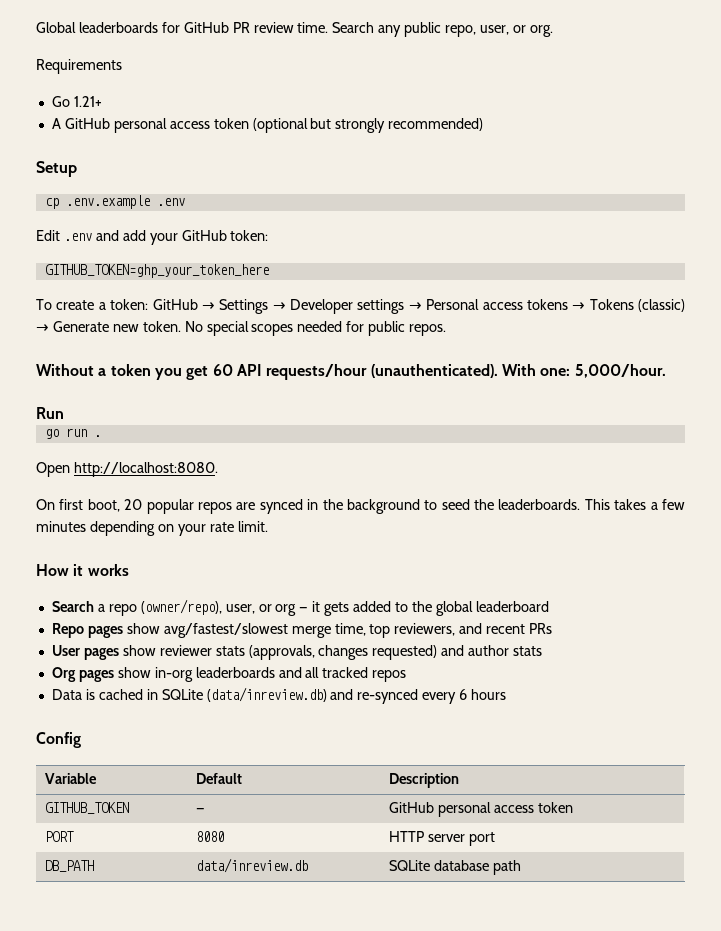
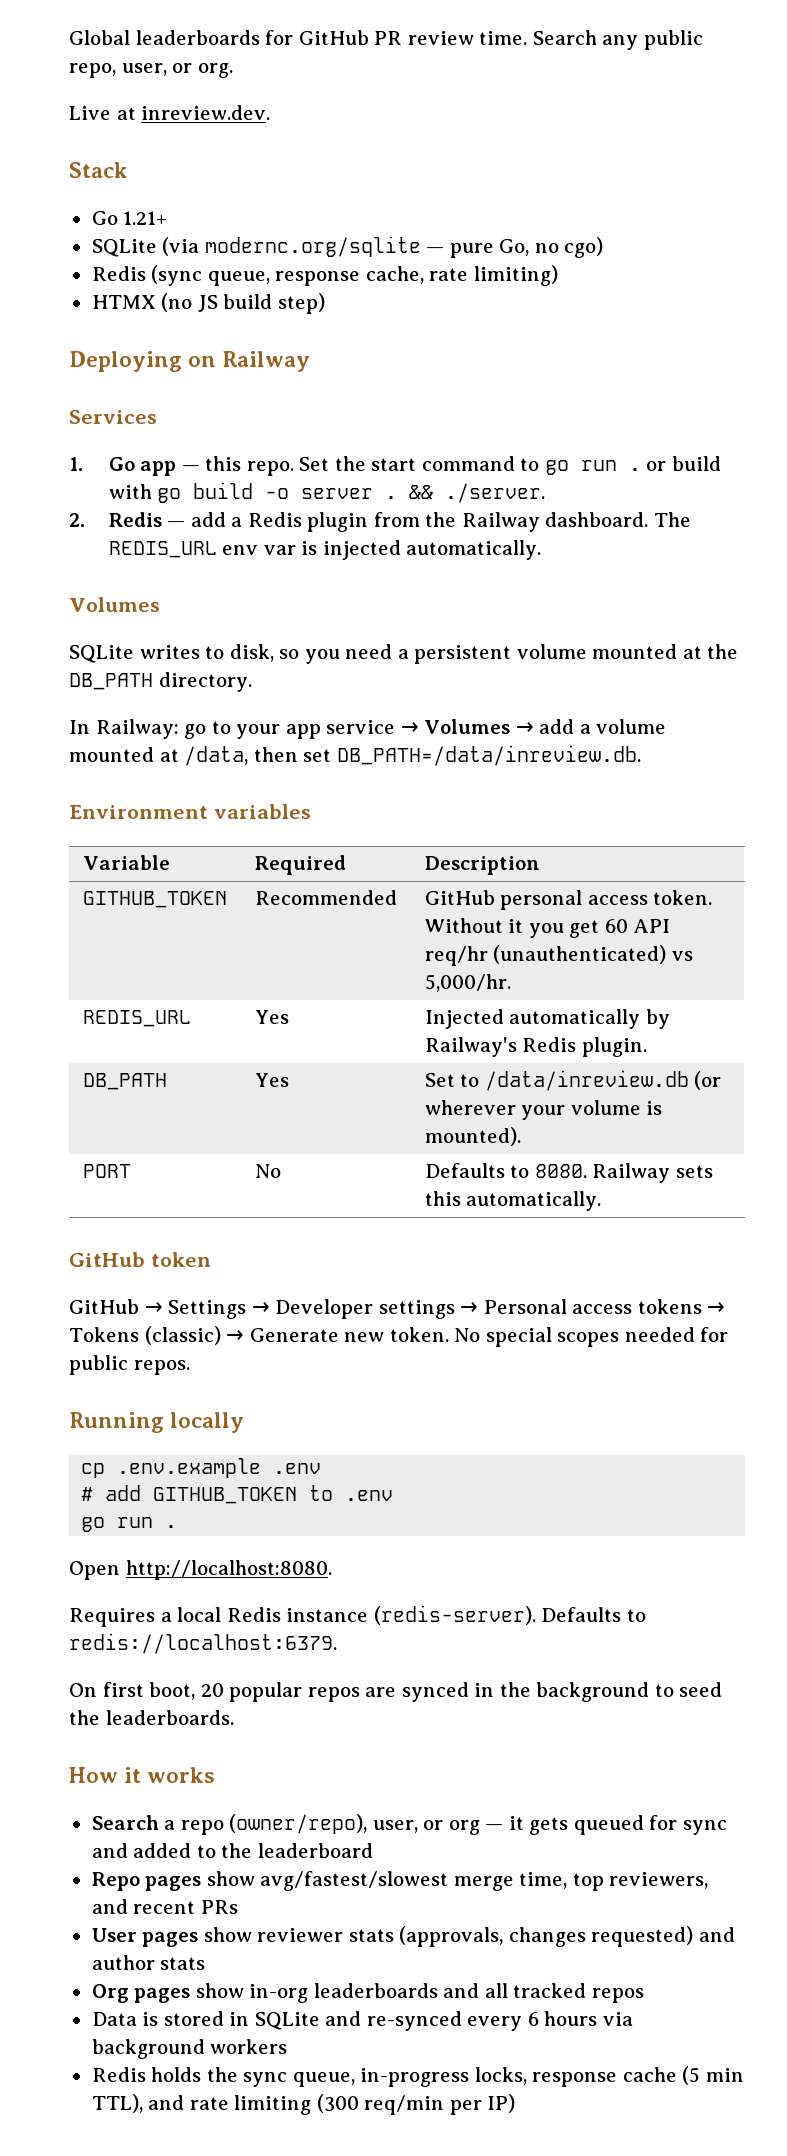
[36,59,122,74] [51,96,102,107] [51,118,484,133] [36,161,77,177] [44,195,185,209] [36,230,269,245] [44,264,269,278] [36,299,149,310] Requirements // Go 1.21+ // A GitHub personal access token (optional but strongly recommended) // Setup // cp .env.example .env // Edit .env and add your GitHub token: // GITHUB_TOKEN=ghp_your_token_here // To create a token: -> [69,105,271,120] [69,162,128,178] [91,211,168,225] [91,236,604,258] [91,265,558,286] [91,293,325,314] [69,351,311,372] [69,410,157,424] [69,456,721,476] [108,482,546,503] [69,512,691,532] [108,540,542,560] [69,597,160,612] [69,644,739,664] [69,672,252,692] [69,719,667,739] [69,745,641,766] [69,804,311,819] [82,855,170,870] [254,855,346,875] [424,856,540,875] [82,891,227,908] [254,890,397,905] [424,890,713,910] [424,918,671,938] [424,945,693,966] [424,974,511,992] [82,1010,191,1027] [254,1010,289,1024] [424,1009,670,1029] [424,1037,647,1057] [82,1073,167,1090] [254,1073,289,1087] [424,1070,722,1091] [424,1100,663,1120] [424,1127,521,1146] [82,1164,131,1178] [254,1164,281,1178] [424,1163,713,1183] [424,1191,602,1211] [69,1252,211,1267] Live at inreview.dev. // Stack // Go 1.21+ // SQLite (via modernc.org/sqlite — pure Go, no cgo) // Redis (sync queue, response cache, rate limiting) // HTMX (no JS build step) // Deploying on Railway // Services // 1. Go app — this repo. Set the start command to go run . or build with go build -o server . && ./server. // 2. Redis — add a Redis plugin from the Railway dashboard. The REDIS_URL env var is injected automatically. // Volumes // SQLite writes to disk, so you need a persistent volume mounted at the DB_PATH directory. // In Railway: go to your app service → Volumes → add a volume mounted at /data, then set DB_PATH=/data/inreview.db. // Environment variables // Variable | Required | Description // GITHUB_TOKEN | Recommended | GitHub personal access token. Without it you get 60 API req/hr (unauthenticated) vs 5,000/hr. // REDIS_URL | Yes | Injected automatically by Railway's Redis plugin. // DB_PATH | Yes | Set to /data/inreview.db (or wherever your volume is mounted). // PORT | No | Defaults to 8080. Railway sets this automatically. // GitHub token //
[36,364,666,380] [36,407,64,419] Without a token you get 60 API requests/hour (unauthenticated). With one: 5,000/hour. // Run -> [69,1412,245,1433] [81,1458,322,1478] [81,1485,394,1504] Running locally // cp .env.example .env // # add GITHUB_TOKEN to .env
(218, 469) none -> [69,1605,646,1627] [69,1633,337,1654] // Requires a local Redis instance (redis-server). Defaults to redis://localhost:6379.
[584,499,686,510] [36,521,268,536] This takes a few minutes depending on your rate limit. -> (234, 1717) none
(350, 609) none -> [573,1815,727,1835] [91,1843,128,1858] queued for sync and
[435,601,473,616] global -> (253, 1850) none
[98,689,143,700] cached -> [163,2011,224,2026] stored
[206,687,327,702] (data/inreview.db) -> (320, 2021) none
[36,732,81,748] [45,773,98,784] [196,773,243,784] [389,773,460,788] [45,802,130,814] [196,808,206,813] [389,802,574,817] [45,831,75,842] [196,831,225,842] [389,831,496,846] [45,860,95,872] [196,858,309,873] [389,860,522,875] // Config // Variable | Default | Description // GITHUB_TOKEN | — | GitHub personal access token // PORT | 8080 | HTTP server port // DB_PATH | data/inreview.db | SQLite database path -> [602,2012,633,2026] [91,2039,288,2059] [91,2066,744,2087] [91,2094,516,2115] via background workers // Redis holds the sync queue, in-progress locks, response cache (5 min TTL), and rate limiting (300 req/min per IP)

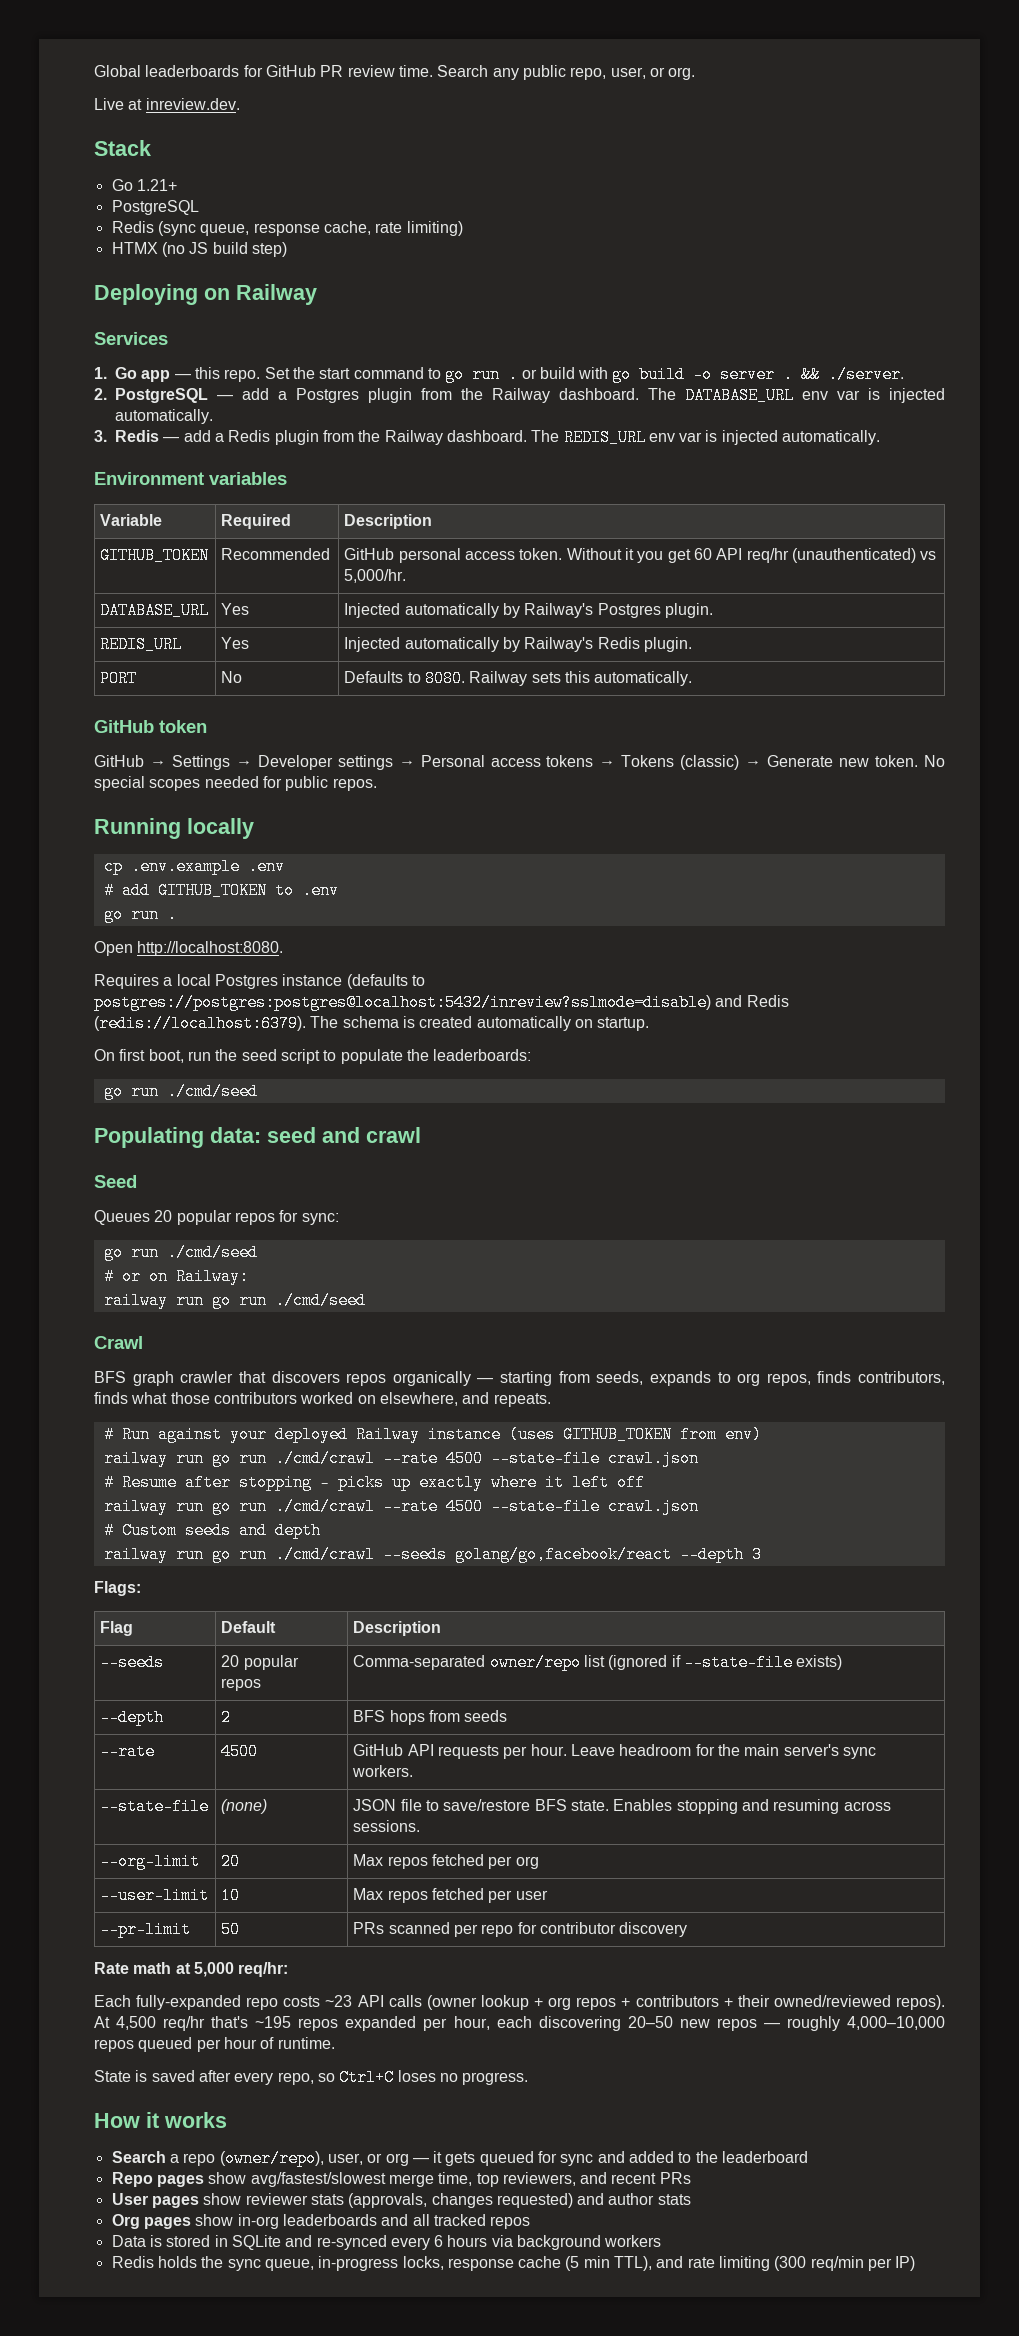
[91,236,604,258] SQLite (via modernc.org/sqlite — pure Go, no cgo) -> [111,200,199,215] PostgreSQL
(85, 520) none -> [115,387,945,404] [115,409,213,424] [94,430,107,442] PostgreSQL — add a Postgres plugin from the Railway dashboard. The DATABASE_URL env var is injected automatically. // 3.
[69,597,160,612] [69,644,739,664] [69,672,252,692] [69,719,667,739] [69,745,641,766] // Volumes // SQLite writes to disk, so you need a persistent volume mounted at the DB_PATH directory. // In Railway: go to your app service → Volumes → add a volume mounted at /data, then set DB_PATH=/data/inreview.db. -> (881, 437) none
(511, 983) none -> [100,602,210,619] [221,603,250,615] [344,603,714,618] // DATABASE_URL | Yes | Injected automatically by Railway's Postgres plugin.
[82,1073,167,1090] [254,1073,289,1087] [424,1070,722,1091] [424,1100,663,1120] [424,1127,521,1146] // DB_PATH | Yes | Set to /data/inreview.db (or wherever your volume is mounted). -> (693, 644) none
[226,1605,646,1625] [69,1633,337,1654] [69,1682,723,1702] [69,1710,234,1725] Redis instance (redis-server). Defaults to redis://localhost:6379. // On first boot, 20 popular repos are synced in the background to seed the leaderboards. -> [214,974,425,989] [94,994,789,1011] [94,1015,650,1032] [94,1049,532,1064] [103,1083,258,1100] [94,1127,421,1148] [94,1175,137,1188] [94,1210,339,1225] [103,1244,258,1261] [103,1268,249,1285] [103,1292,366,1309] [94,1336,143,1349] [94,1371,945,1386] [94,1392,551,1407] [103,1426,762,1443] [103,1450,699,1467] [103,1474,645,1491] [103,1498,699,1515] [103,1522,321,1539] [103,1546,762,1563] [94,1581,141,1596] [100,1621,134,1636] [221,1621,277,1633] [353,1621,442,1636] [100,1654,165,1671] [221,1655,299,1670] [221,1678,262,1691] [353,1654,843,1671] [100,1709,165,1726] [221,1709,232,1726] [353,1710,508,1725] [100,1743,156,1760] [221,1743,259,1760] [353,1744,876,1759] [352,1765,414,1777] [100,1798,210,1815] [221,1799,268,1814] [353,1799,891,1814] [353,1820,421,1832] [100,1853,201,1870] [221,1853,241,1870] [353,1854,539,1869] [100,1887,210,1904] [221,1887,241,1904] [353,1888,548,1903] [100,1921,192,1938] [221,1921,241,1938] [353,1922,688,1937] [94,1962,289,1977] [94,1995,946,2010] [94,2016,945,2031] [94,2037,335,2052] [94,2069,529,2086] Postgres instance (defaults to postgres://postgres:postgres@localhost:5432/inreview?sslmode=disable) and Redis (redis://localhost:6379). The schema is created automatically on startup. // On first boot, run the seed script to populate the leaderboards: // go run ./cmd/seed // Populating data: seed and crawl // Seed // Queues 20 popular repos for sync: // go run ./cmd/seed // # or on Railway: // railway run go run ./cmd/seed // Crawl // BFS graph crawler that discovers repos organically — starting from seeds, expands to org repos, finds contributors, finds what those contributors worked on elsewhere, and repeats. // # Run against your deployed Railway instance (uses GITHUB_TOKEN from env) // railway run go run ./cmd/crawl --rate 4500 --state-file crawl.json // # Resume after stopping — picks up exactly where it left off // railway run go run ./cmd/crawl --rate 4500 --state-file crawl.json // # Custom seeds and depth // railway run go run ./cmd/crawl --seeds golang/go,facebook/react --depth 3 // Flags: // Flag | Default | Description // --seeds | 20 popular repos | Comma-separated owner/repo list (ignored if --state-file exists) // --depth | 2 | BFS hops from seeds // --rate | 4500 | GitHub API requests per hour. Leave headroom for the main server's sync workers. // --state-file | (none) | JSON file to save/restore BFS state. Enables stopping and resuming across sessions. // --org-limit | 20 | Max repos fetched per org // --user-limit | 10 | Max repos fetched per user // --pr-limit | 50 | PRs scanned per repo for contributor discovery // Rate math at 5,000 req/hr: // Each fully-expanded repo costs ~23 API calls (owner lookup + org repos + contributors + their owned/reviewed repos). At 4,500 req/hr that's ~195 repos expanded per hour, each discovering 20–50 new repos — roughly 4,000–10,000 repos queued per hour of runtime. // State is saved after every repo, so Ctrl+C loses no progress.

